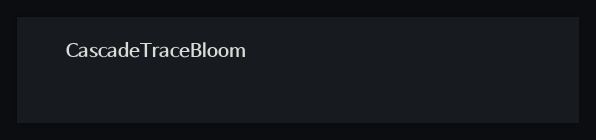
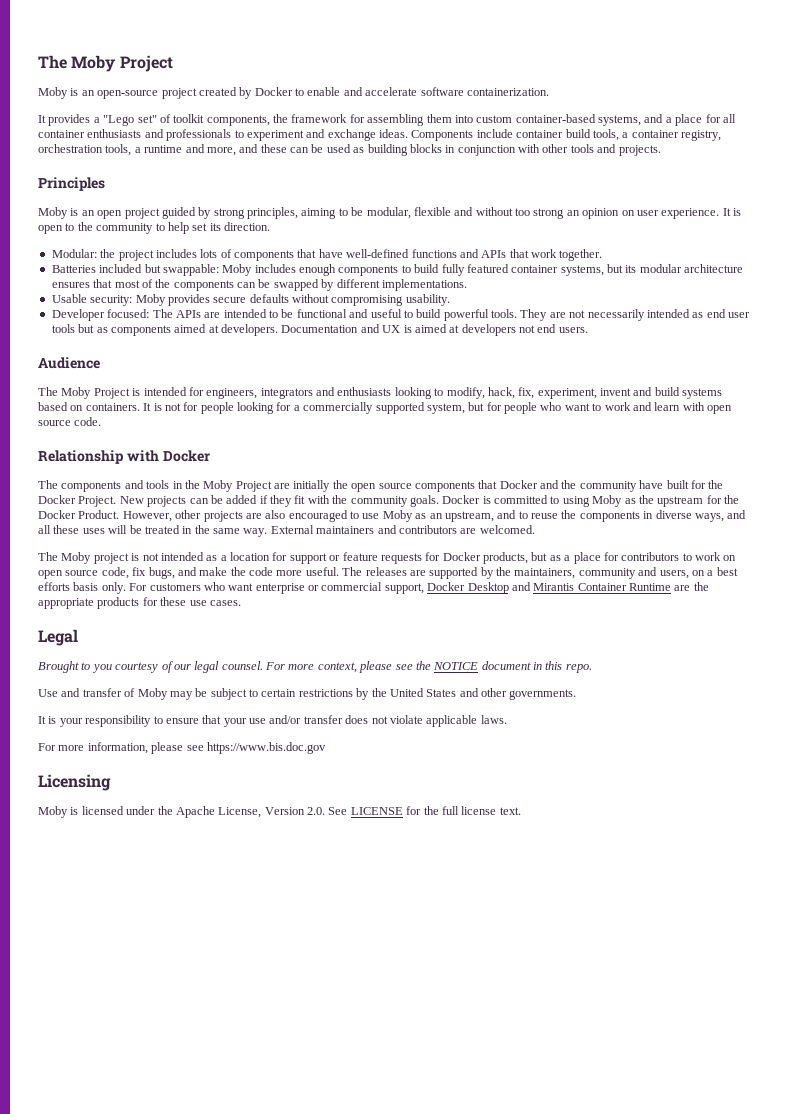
[66,42,246,58] CascadeTraceBloom -> [38,55,173,72] [38,87,549,99] [38,114,736,126] [38,129,721,141] [38,144,661,156] [38,177,105,191] [38,207,741,219] [38,222,270,234] [51,249,603,261] [51,264,744,276] [51,279,467,291] [51,294,450,306] [51,309,750,321] [51,324,588,336] [38,357,100,369] [38,387,723,399] [38,402,732,414] [38,417,102,426] [38,450,210,464] [38,480,724,492] [38,495,739,507] [38,510,747,522] [38,525,535,537] [38,552,737,564] [38,567,738,579] [38,582,709,594] [38,597,241,609] [38,629,78,646] [38,661,592,673] [38,688,577,700] [38,715,507,727] [38,742,326,754] [38,774,111,791] [38,806,521,818] The Moby Project // Moby is an open-source project created by Docker to enable and accelerate software containerization. // It provides a "Lego set" of toolkit components, the framework for assembling them into custom container-based systems, and a place for all container enthusiasts and professionals to experiment and exchange ideas. Components include container build tools, a container registry, orchestration tools, a runtime and more, and these can be used as building blocks in conjunction with other tools and projects. // Principles // Moby is an open project guided by strong principles, aiming to be modular, flexible and without too strong an opinion on user experience. It is open to the community to help set its direction. // Modular: the project includes lots of components that have well-defined functions and APIs that work together. // Batteries included but swappable: Moby includes enough components to build fully featured container systems, but its modular architecture ensures that most of the components can be swapped by different implementations. // Usable security: Moby provides secure defaults without compromising usability. // Developer focused: The APIs are intended to be functional and useful to build powerful tools. They are not necessarily intended as end user tools but as components aimed at developers. Documentation and UX is aimed at developers not end users. // Audience // The Moby Project is intended for engineers, integrators and enthusiasts looking to modify, hack, fix, experiment, invent and build systems based on containers. It is not for people looking for a commercially supported system, but for people who want to work and learn with open source code. // Relationship with Docker // The components and tools in the Moby Project are initially the open source components that Docker and the community have built for the Docker Project. New projects can be added if they fit with the community goals. Docker is committed to using Moby as the upstream for the Docker Product. However, other projects are also encouraged to use Moby as an upstream, and to reuse the components in diverse ways, and all these uses will be treated in the same way. External maintainers and contributors are welcomed. // The Moby project is not intended as a location for support or feature requests for Docker products, but as a place for contributors to work on open source code, fix bugs, and make the code more useful. The releases are supported by the maintainers, community and users, on a best efforts basis only. For customers who want enterprise or commercial support, Docker Desktop and Mirantis Container Runtime are the appropriate products for these use cases. // Legal // Brought to you courtesy of our legal counsel. For more context, please see the NOTICE document in this repo. // Use and transfer of Moby may be subject to certain restrictions by the United States and other governments. // It is your responsibility to ensure that your use and/or transfer does not violate applicable laws. // For more information, please see https://www.bis.doc.gov // Licensing // Moby is licensed under the Apache License, Version 2.0. See LICENSE for the full license text.

